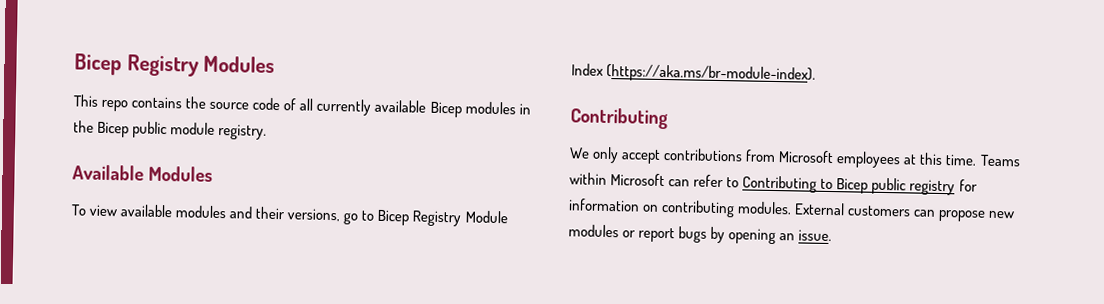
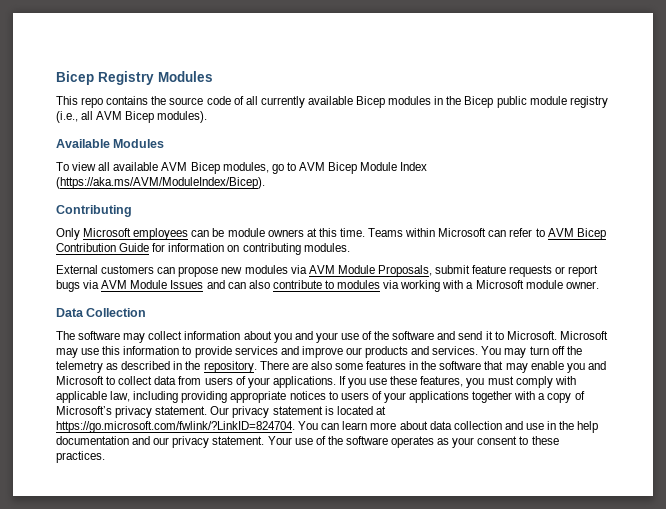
[218,123,268,140] [72,164,214,182] [71,204,462,227] registry. // Available Modules // To view available modules and their versions, go to Bicep Registry -> [569,96,608,108] [56,111,208,123] [56,139,165,148] [56,162,358,174] registry (i.e., all AVM Bicep modules). // Available Modules // To view all available AVM Bicep modules, go to AVM Bicep
[606,63,817,84] (https://aka.ms/br-module-index). -> [56,177,265,189] (https://aka.ms/AVM/ModuleIndex/Bicep).
[569,146,902,169] We only accept contributions from Microsoft employees -> [56,228,304,240] Only Microsoft employees can be module owners
[742,175,956,196] Contributing to Bicep public registry -> [547,228,606,240] [56,243,150,252] AVM Bicep Contribution Guide
(793, 208) none -> (350, 247) //
[622,226,833,245] or report bugs by opening an issue. -> [290,265,599,277] [56,280,599,292] [56,308,147,317] [56,331,608,343] [56,346,582,358] [56,361,606,373] [56,376,576,388] [56,391,585,403] [56,406,386,418] [56,421,599,433] [56,436,559,448] [56,451,105,463] via AVM Module Proposals, submit feature requests or report bugs via AVM Module Issues and can also contribute to modules via working with a Microsoft module owner. // Data Collection // The software may collect information about you and your use of the software and send it to Microsoft. Microsoft may use this information to provide services and improve our products and services. You may turn off the telemetry as described in the repository. There are also some features in the software that may enable you and Microsoft to collect data from users of your applications. If you use these features, you must comply with applicable law, including providing appropriate notices to users of your applications together with a copy of Microsoft’s privacy statement. Our privacy statement is located at https://go.microsoft.com/fwlink/?LinkID=824704. You can learn more about data collection and use in the help documentation and our privacy statement. Your use of the software operates as your consent to these practices.

